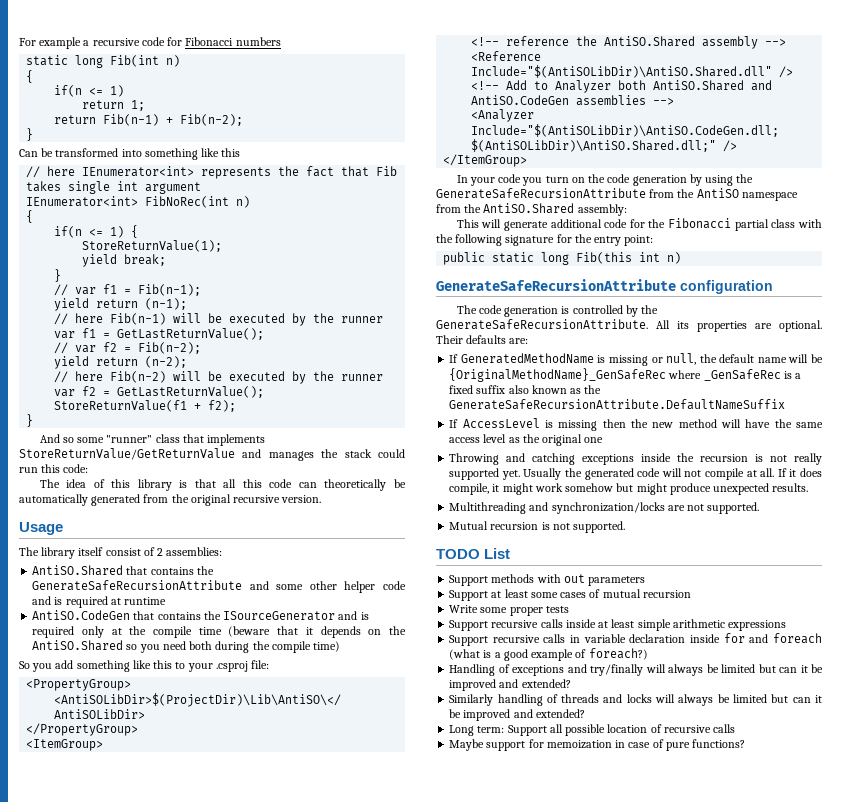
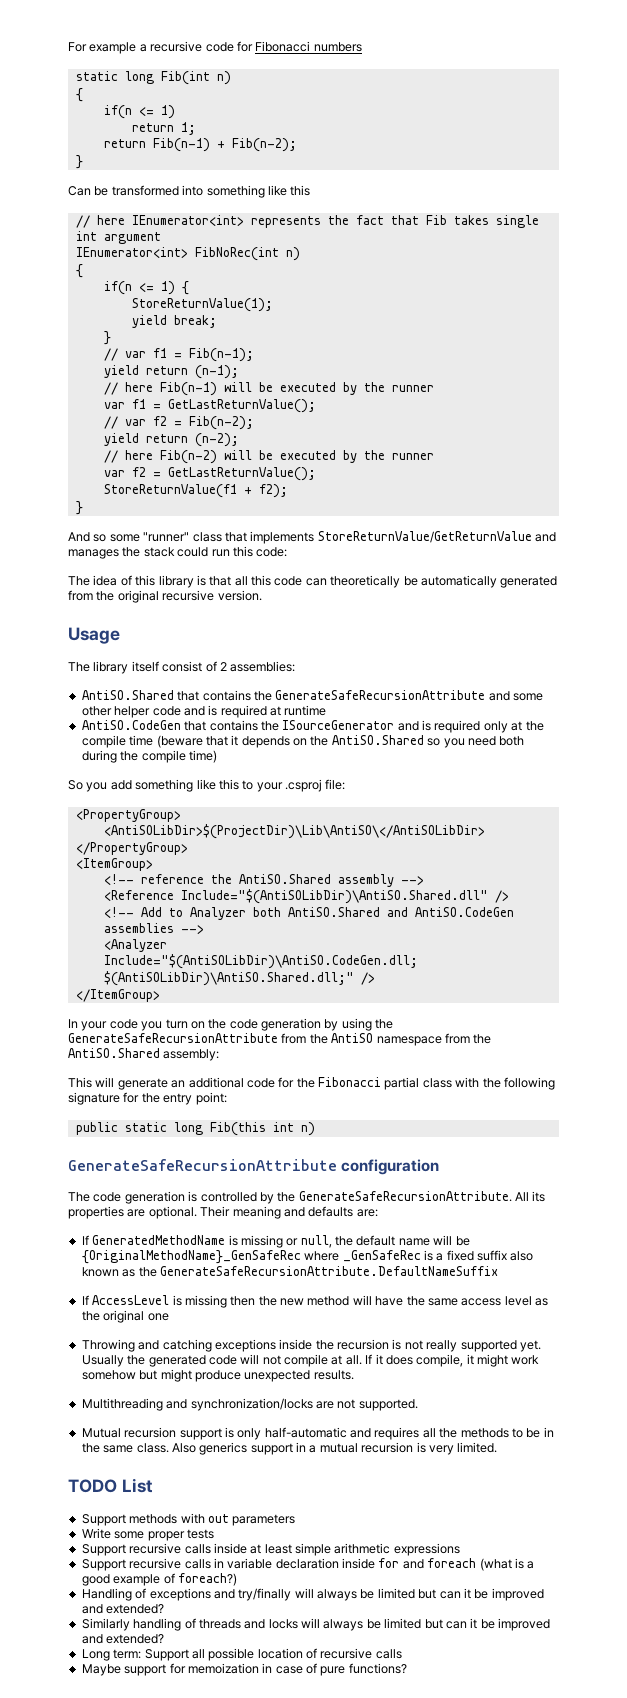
(548, 226) none -> [171,1080,186,1088] an
(463, 339) none -> [232,1206,305,1219] meaning and
[541,521,626,533] is not supported. -> [179,1427,554,1440] [81,1442,498,1455] support is only half-automatic and requires all the methods to be in the same class. Also generics support in a mutual recursion is very limited.
[449,589,691,601] // Support at least some cases of mutual recursion -> (296, 1520) none

